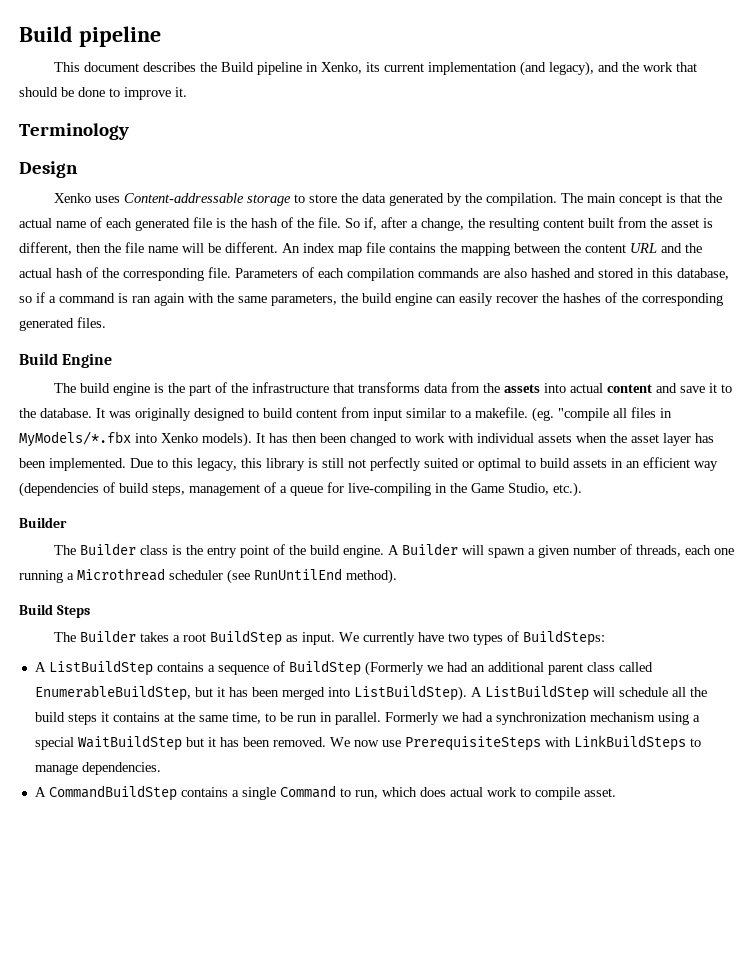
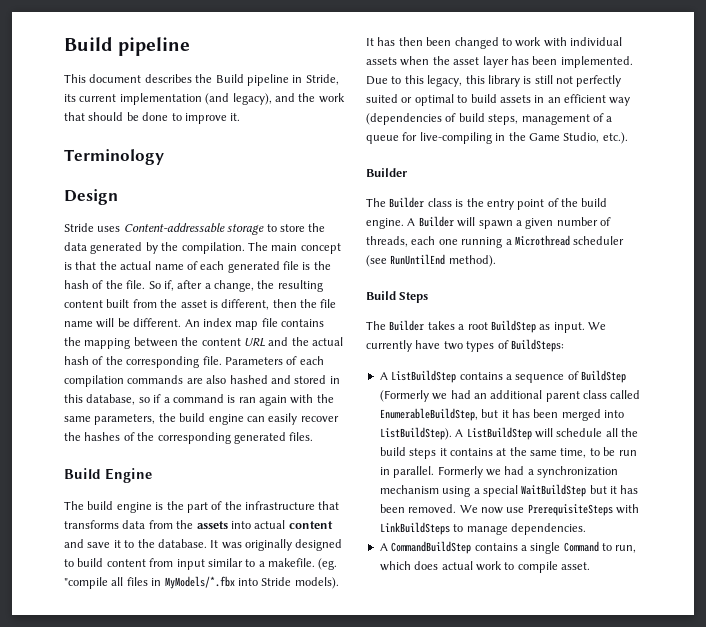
[321,62,363,74] Xenko, -> [305,74,339,85] Stride,
[54,193,92,203] Xenko -> [64,223,94,232] Stride
[161,433,198,443] Xenko -> [261,577,292,586] Stride

